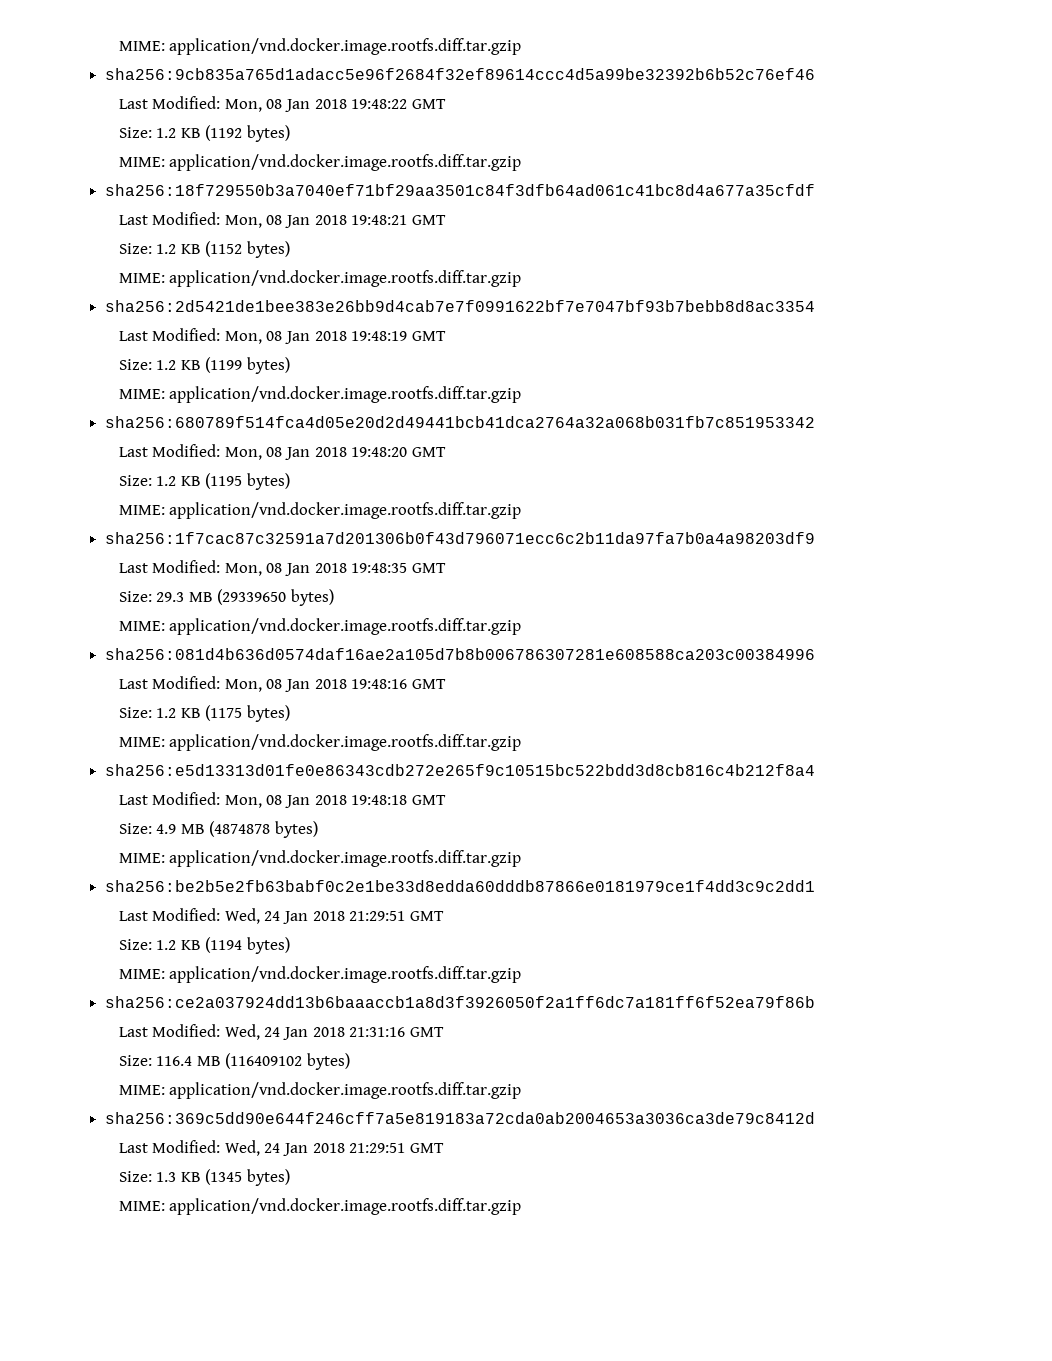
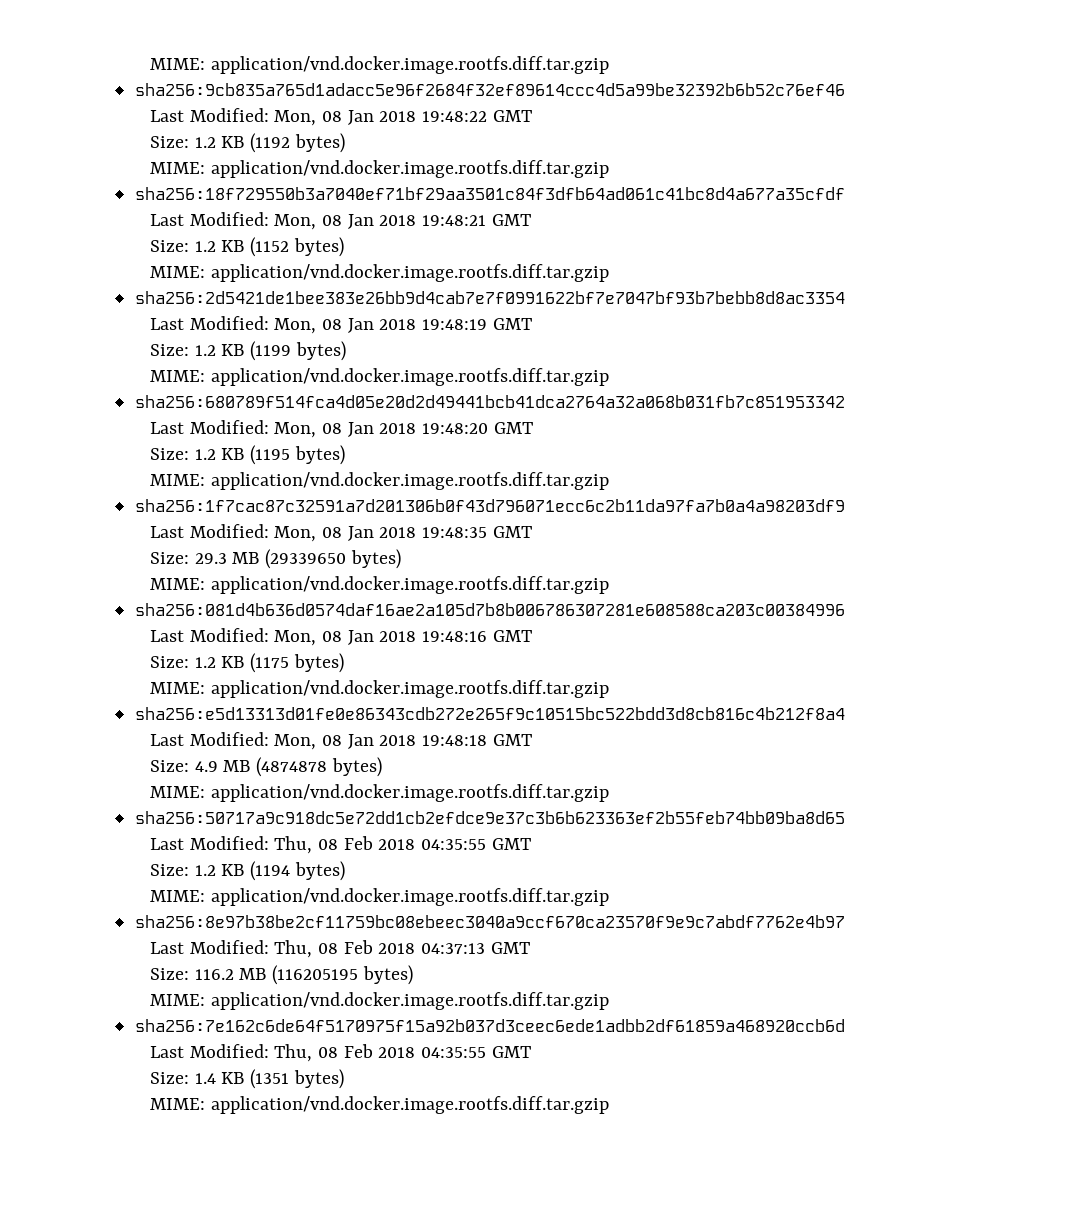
[104,880,815,892] [118,908,406,924] sha256:be2b5e2fb63babf0c2e1be33d8edda60dddb87866e0181979ce1f4dd3c9c2dd1 // Last Modified: Wed, 24 Jan 2018 21:29:51 -> [135,811,846,824] [149,836,486,854] sha256:50717a9c918dc5e72dd1cb2efdce9e37c3b6b623363ef2b55feb74bb09ba8d65 // Last Modified: Thu, 08 Feb 2018 04:35:55
[104,996,815,1008] [118,1024,444,1040] [118,1053,350,1070] [118,1082,522,1099] [104,1112,815,1124] [118,1140,444,1156] [118,1169,243,1185] sha256:ce2a037924dd13b6baaaccb1a8d3f3926050f2a1ff6dc7a181ff6f52ea79f86b // Last Modified: Wed, 24 Jan 2018 21:31:16 GMT // Size: 116.4 MB (116409102 bytes) // MIME: application/vnd.docker.image.rootfs.diff.tar.gzip // sha256:369c5dd90e644f246cff7a5e819183a72cda0ab2004653a3036ca3de79c8412d // Last Modified: Wed, 24 Jan 2018 21:29:51 GMT // Size: 1.3 KB (1345 -> [135,915,846,928] [149,940,530,958] [149,965,413,985] [149,992,609,1010] [135,1019,846,1032] [149,1044,531,1062] [149,1069,289,1089] sha256:8e97b38be2cf11759bc08ebeec3040a9ccf670ca23570f9e9c7abdf7762e4b97 // Last Modified: Thu, 08 Feb 2018 04:37:13 GMT // Size: 116.2 MB (116205195 bytes) // MIME: application/vnd.docker.image.rootfs.diff.tar.gzip // sha256:7e162c6de64f5170975f15a92b037d3ceec6ede1adbb2df61859a468920ccb6d // Last Modified: Thu, 08 Feb 2018 04:35:55 GMT // Size: 1.4 KB (1351

